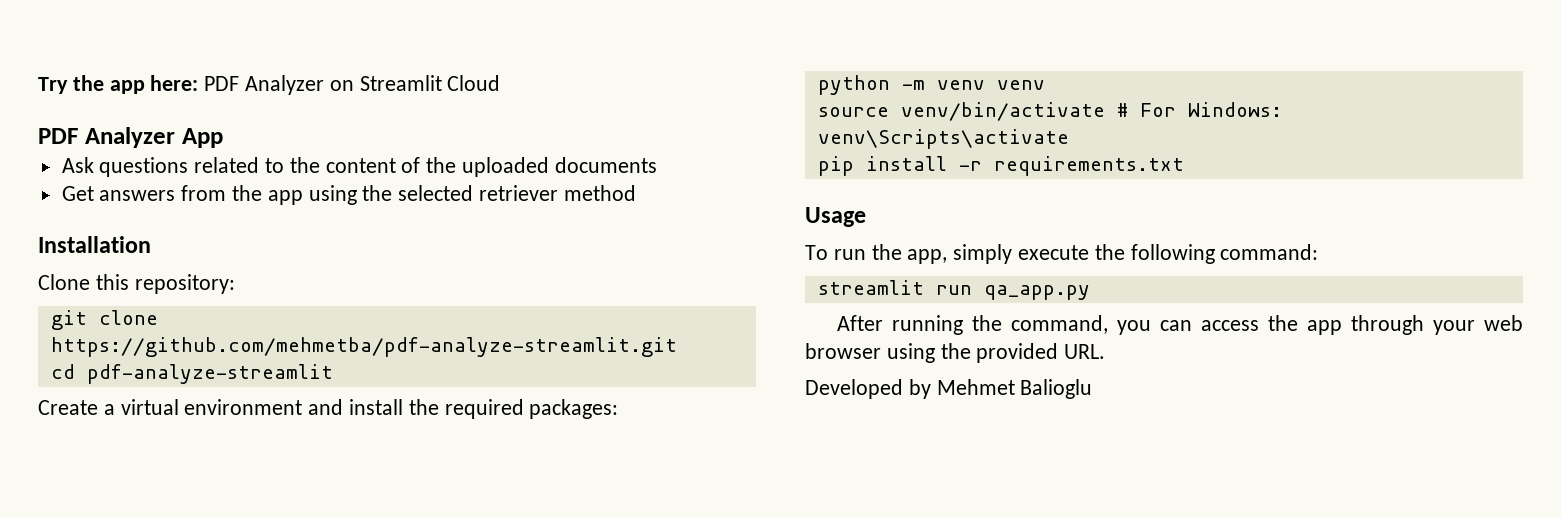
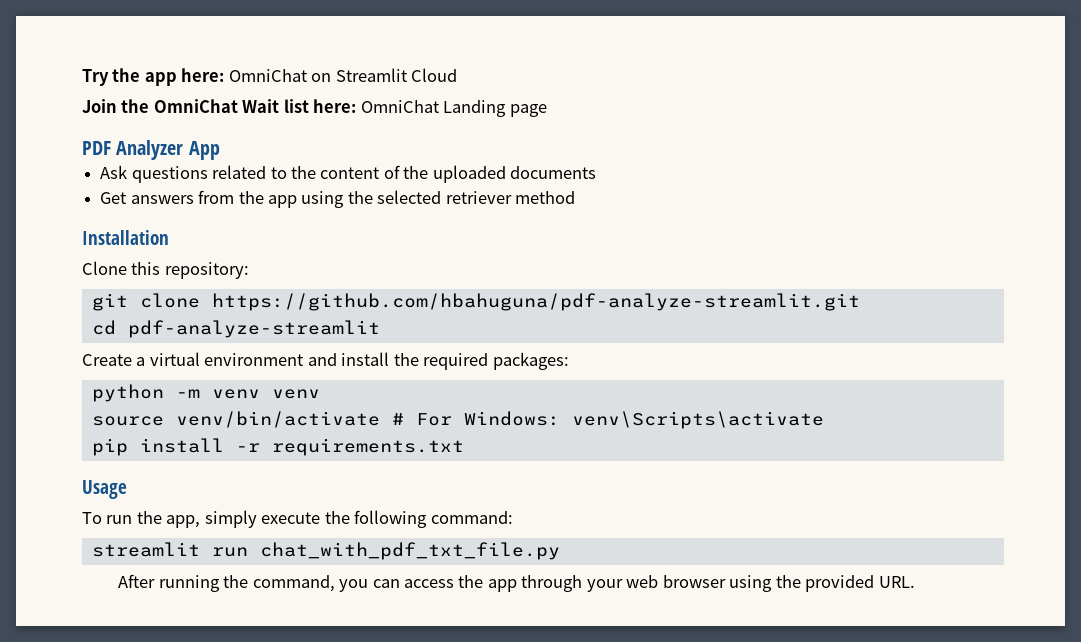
[204,75,325,95] PDF Analyzer -> [228,69,307,82] OmniChat
(501, 83) none -> [82,99,547,117] // Join the OmniChat Wait list here: OmniChat Landing page
[50,337,677,357] https://github.com/mehmetba/pdf-analyze-streamlit.git -> [211,293,860,311] https://github.com/hbahuguna/pdf-analyze-streamlit.git
[983,285,1090,300] qa_app.py -> [259,542,560,560] chat_with_pdf_txt_file.py
[805,379,1093,399] // Developed by Mehmet Balioglu -> (915, 582) none

